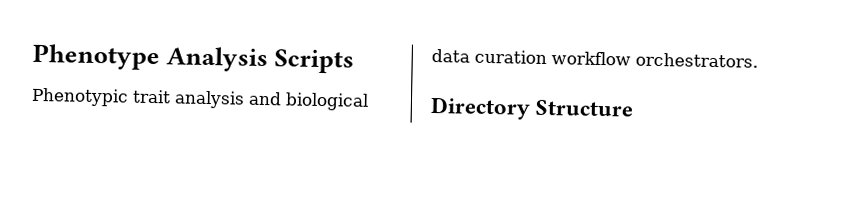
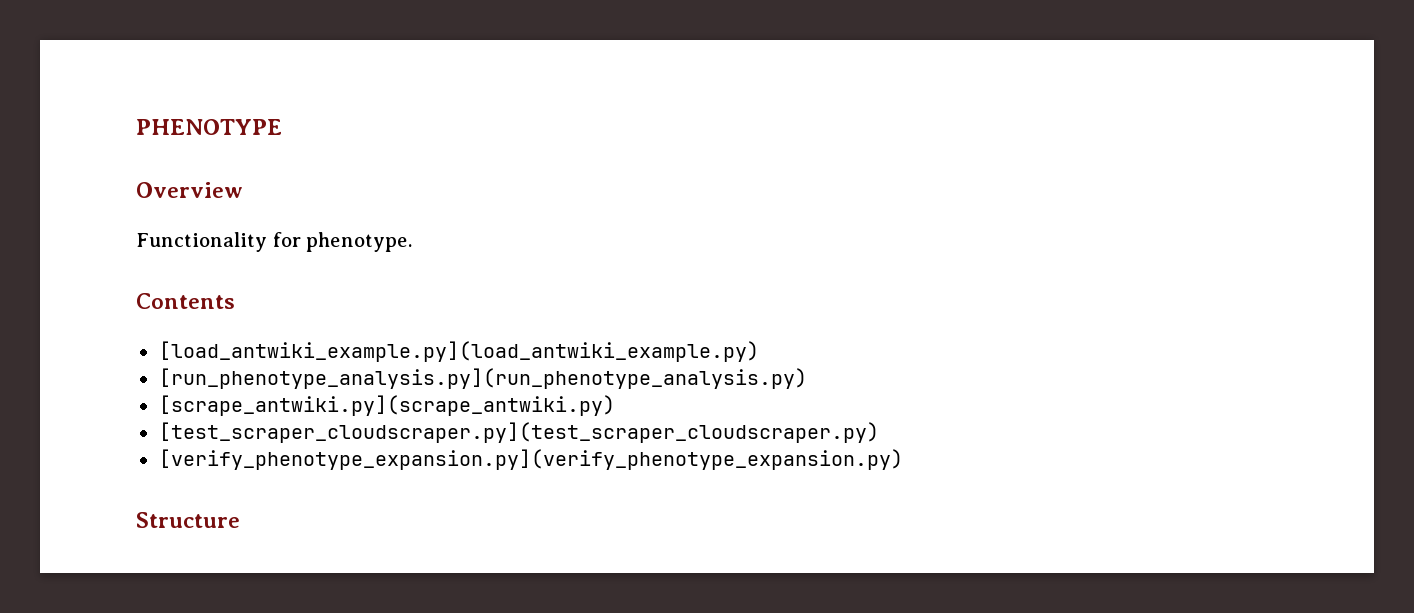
[32,43,355,74] [31,87,369,111] [431,48,758,68] [430,96,531,120] Phenotype Analysis Scripts // Phenotypic trait analysis and biological data curation workflow orchestrators. // Directory -> [136,119,282,135] [136,182,243,198] [136,232,413,252] [136,293,235,309] [158,341,759,362] [158,368,807,389] [158,395,615,416] [158,422,879,443] [158,449,903,470] PHENOTYPE // Overview // Functionality for phenotype. // Contents // [load_antwiki_example.py](load_antwiki_example.py) // [run_phenotype_analysis.py](run_phenotype_analysis.py) // [scrape_antwiki.py](scrape_antwiki.py) // [test_scraper_cloudscraper.py](test_scraper_cloudscraper.py) // [verify_phenotype_expansion.py](verify_phenotype_expansion.py) //

